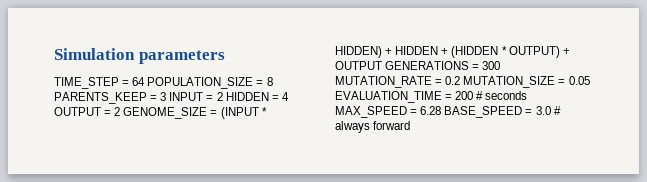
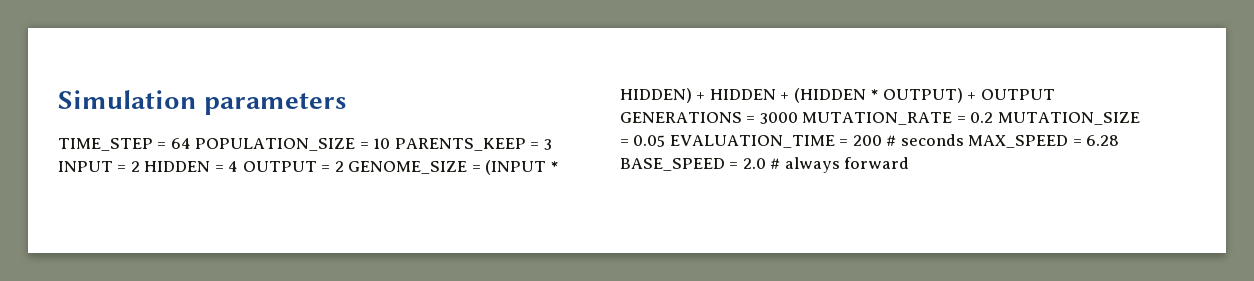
[266,77,273,86] 8 -> [373,138,391,149] 10
[482,61,501,70] 300 -> [759,112,798,124] 3000
[535,106,551,115] 3.0 -> [742,158,766,169] 2.0

